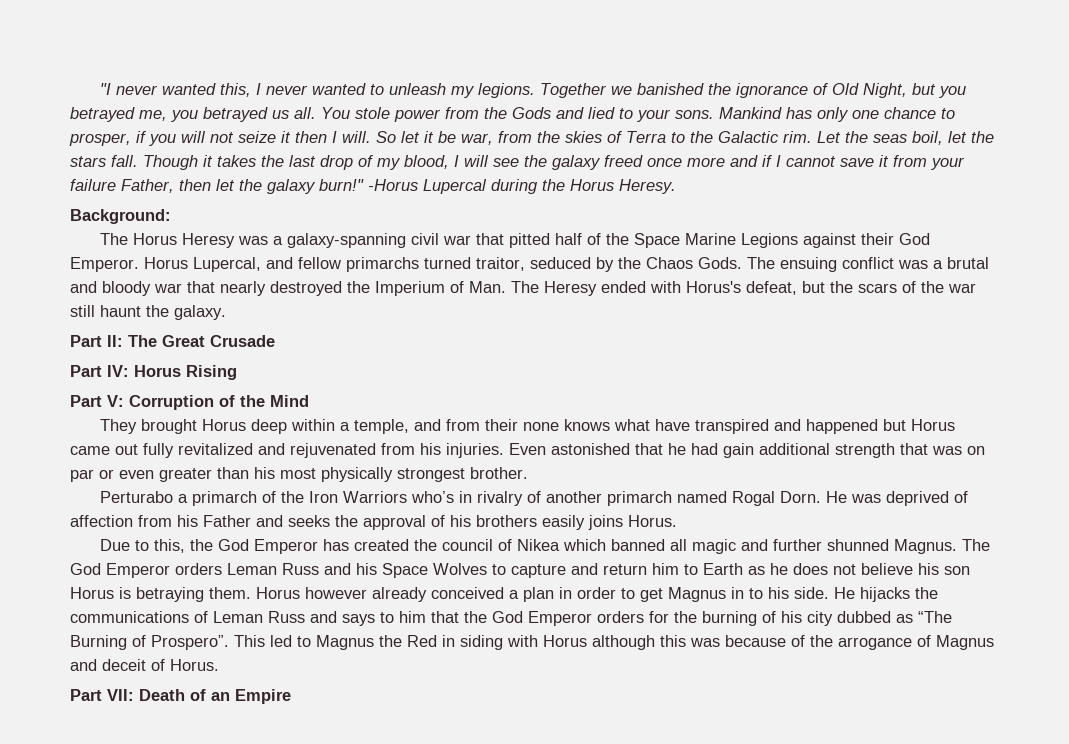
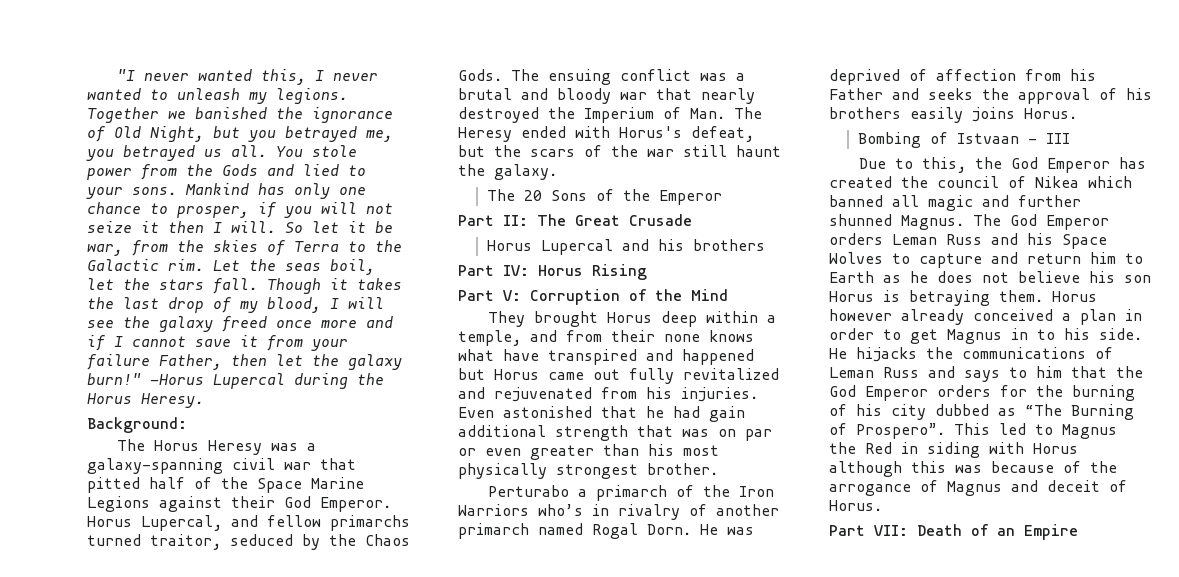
(226, 312) none -> [486,189,722,205] // The 20 Sons of the Emperor
(275, 341) none -> [486,239,765,255] // Horus Lupercal and his brothers
(677, 521) none -> [857,132,1070,148] // Bombing of Istvaan - III

